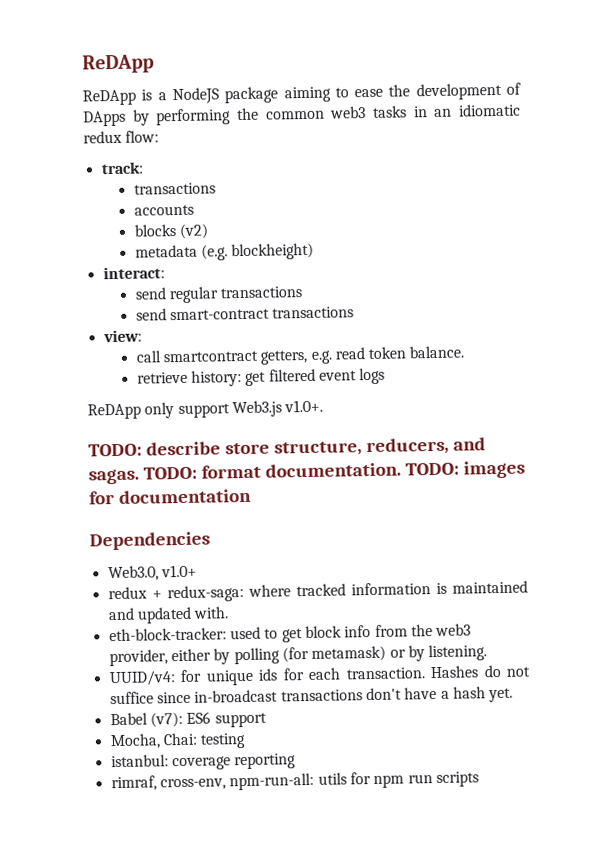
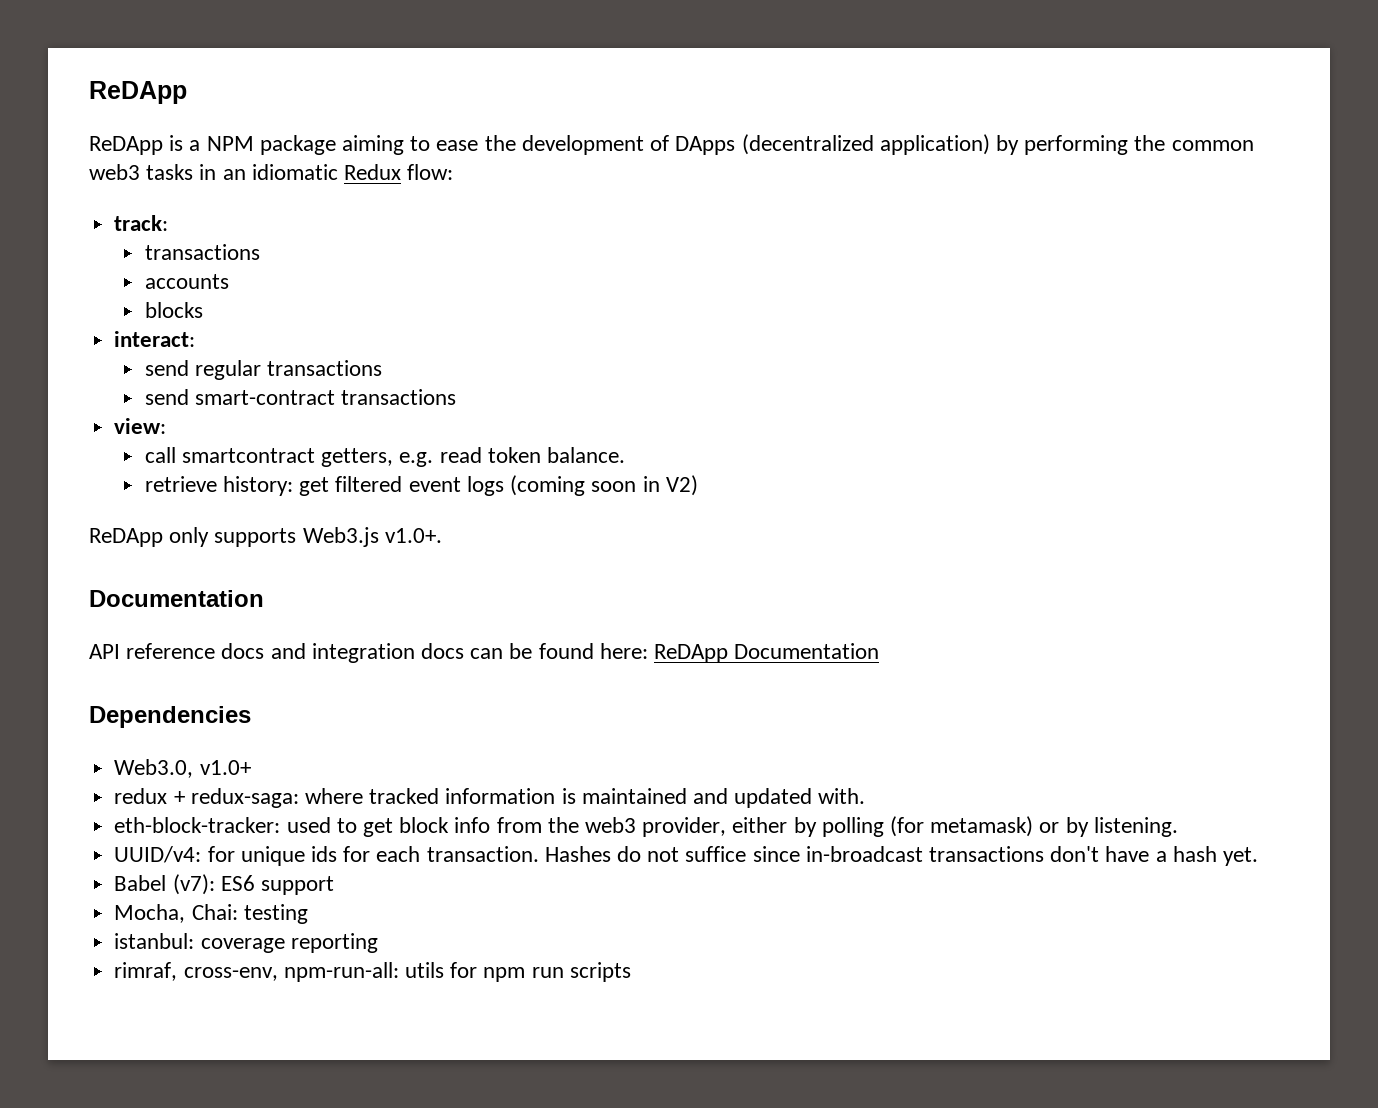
[171,87,219,105] NodeJS -> [206,136,254,151] NPM
(126, 118) none -> [741,134,990,155] (decentralized application)
[83,130,122,144] redux -> [344,164,402,180] Redux
[178,223,209,239] [134,242,315,261] (v2) // metadata (e.g. blockheight) -> (203, 310) none
(386, 376) none -> [510,475,698,496] (coming soon in V2)
[177,403,230,419] support -> [214,528,297,547] supports
[88,437,486,457] [88,460,525,485] [89,488,252,505] TODO: describe store structure, reducers, and sagas. TODO: format documentation. TODO: images for documentation -> [89,590,264,607] [89,643,880,663] Documentation // API reference docs and integration docs can be found here: ReDApp Documentation

